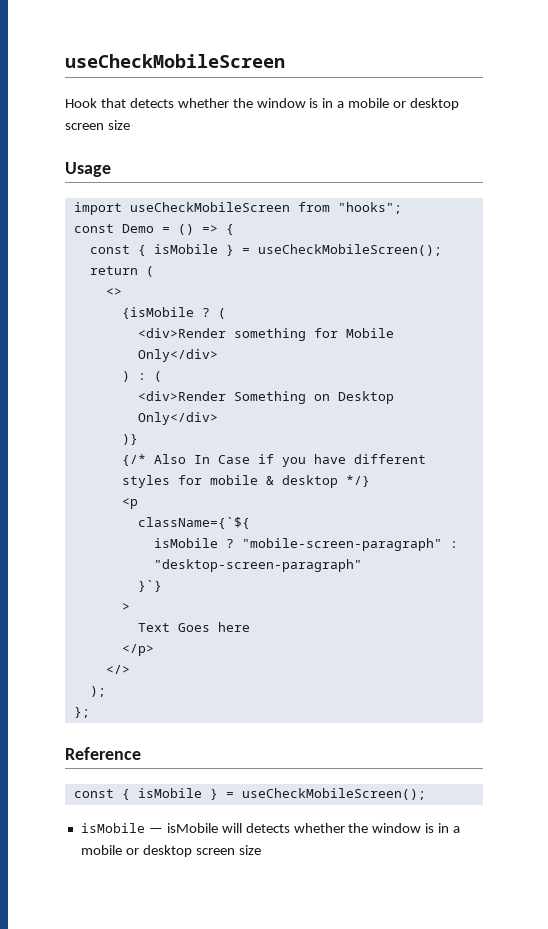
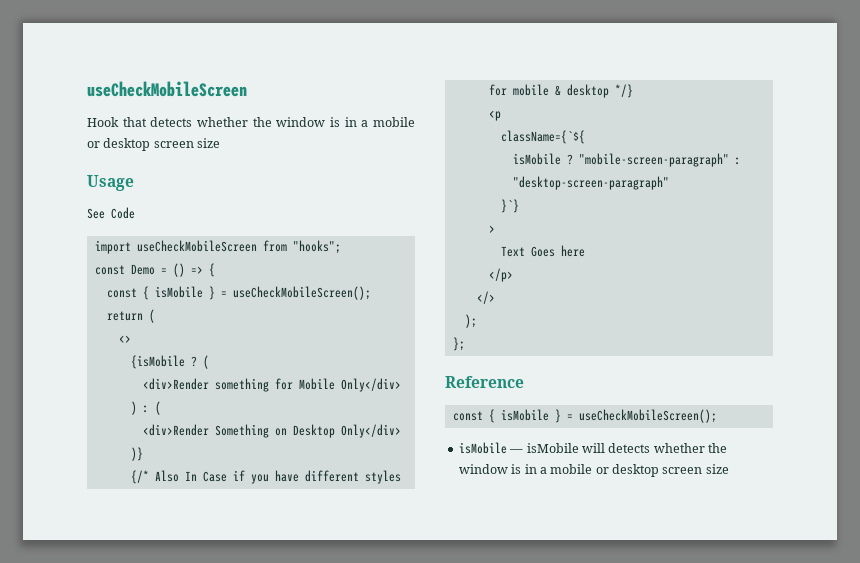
(111, 169) none -> [87,207,135,219] // See Code

